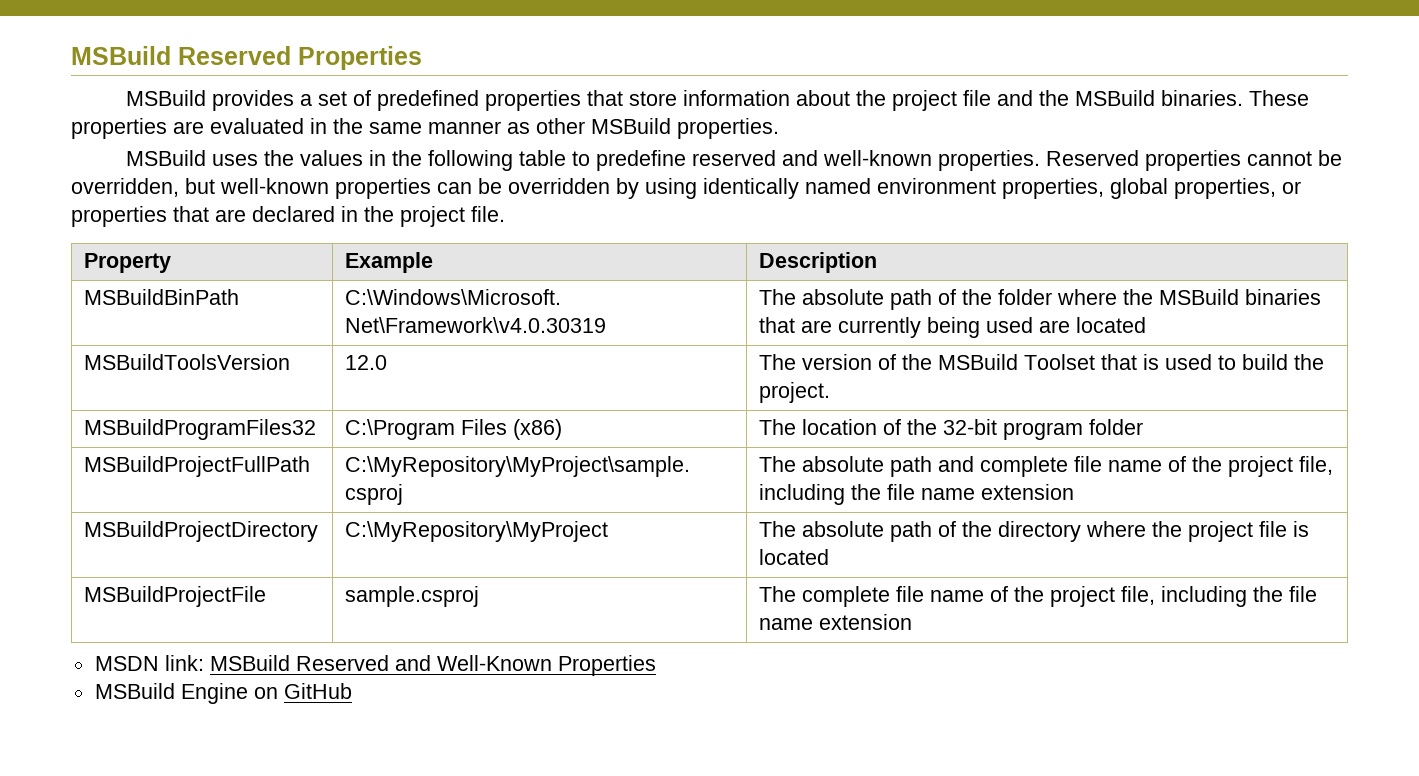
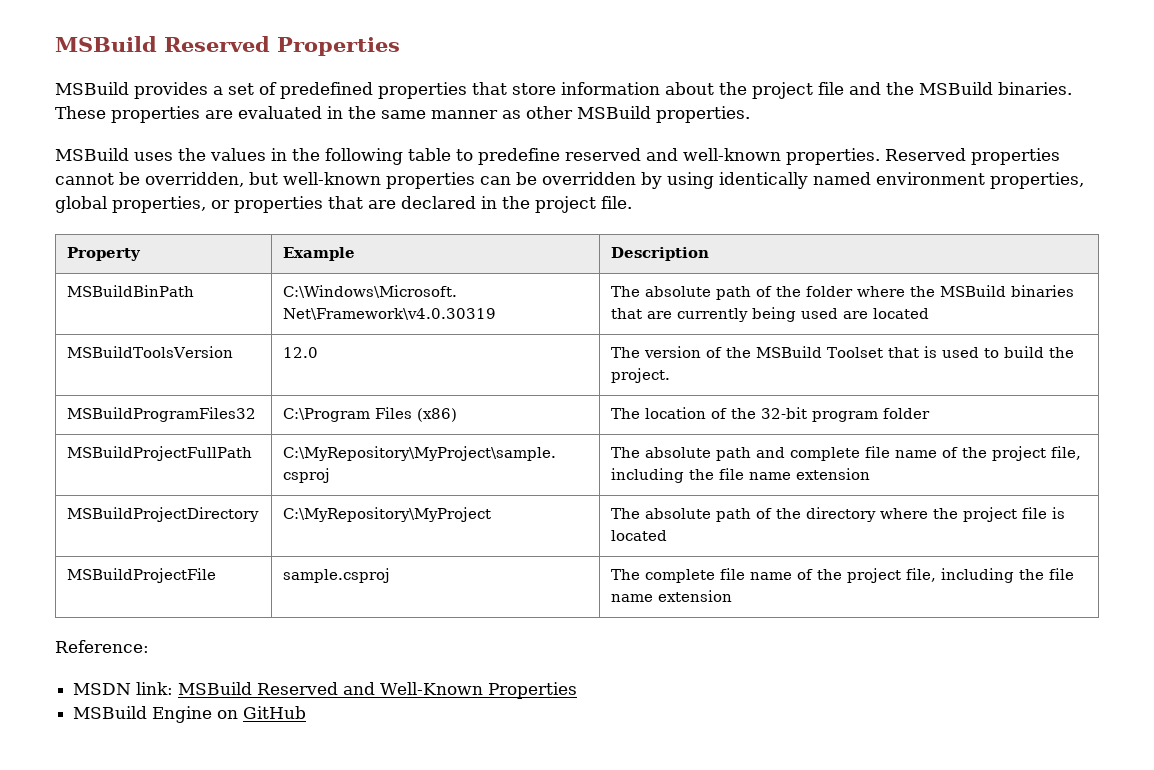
(913, 622) none -> [55,640,149,653] // Reference:

